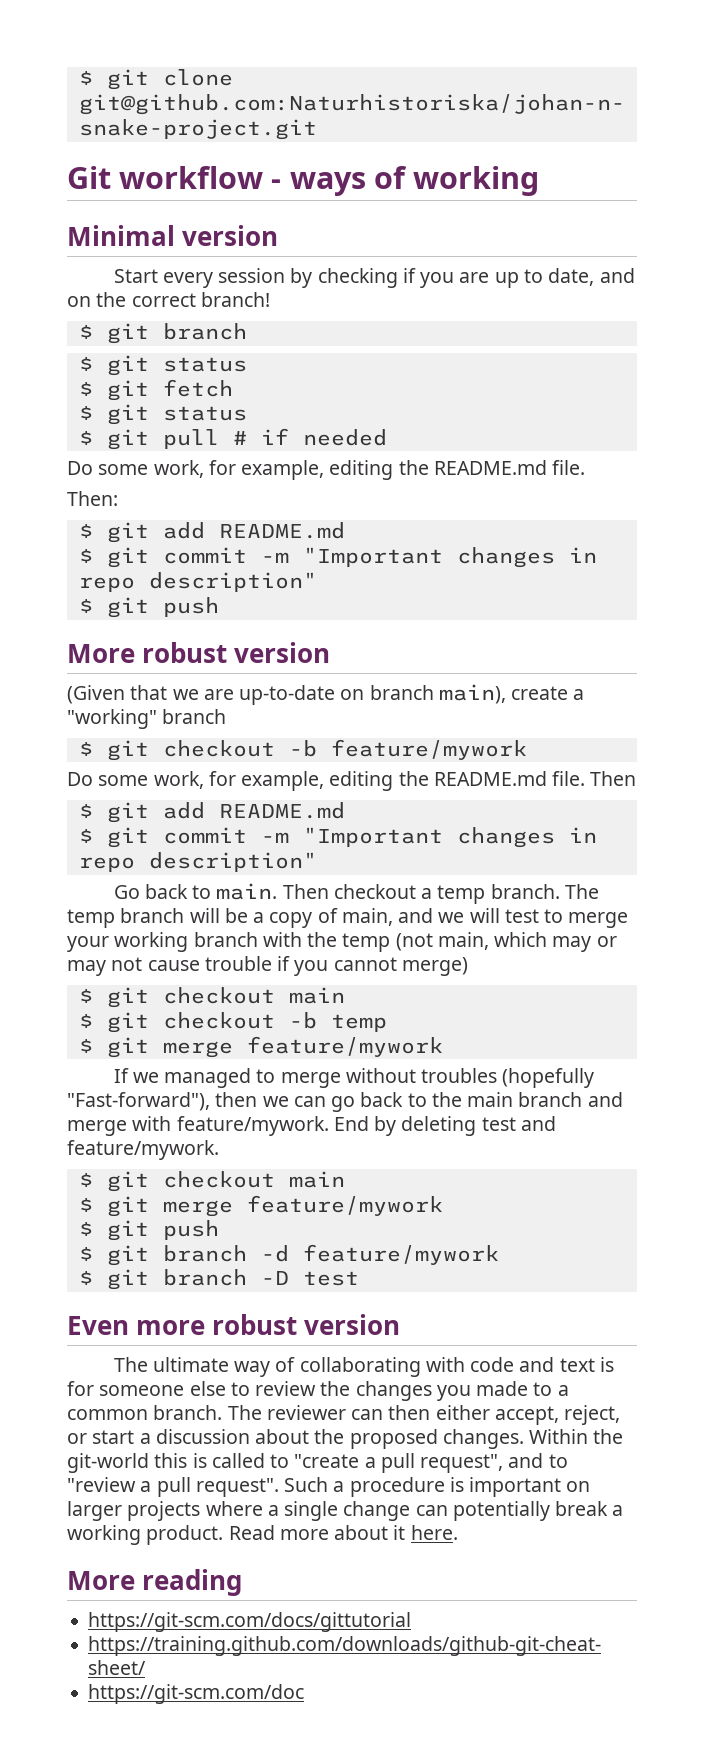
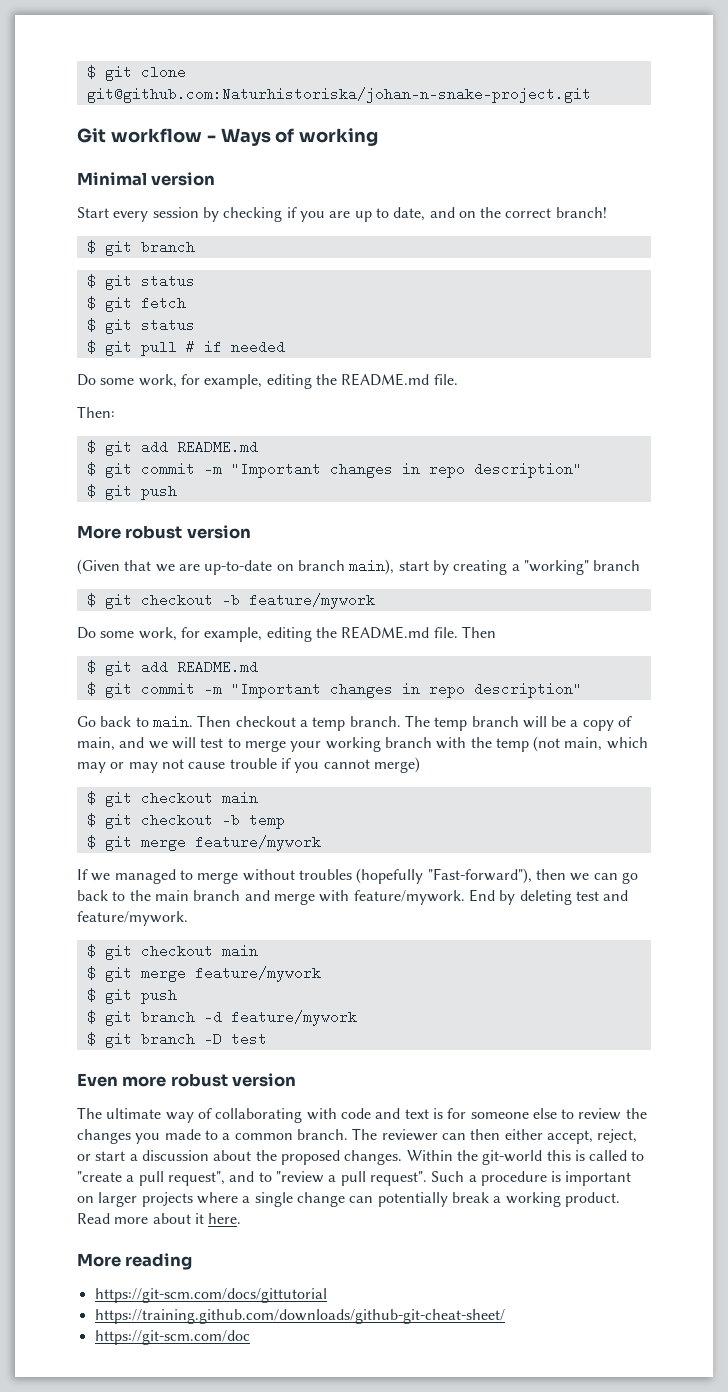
[289,172,366,196] ways -> [220,128,271,146] Ways
[511,686,569,700] create -> [398,560,508,575] start by creating

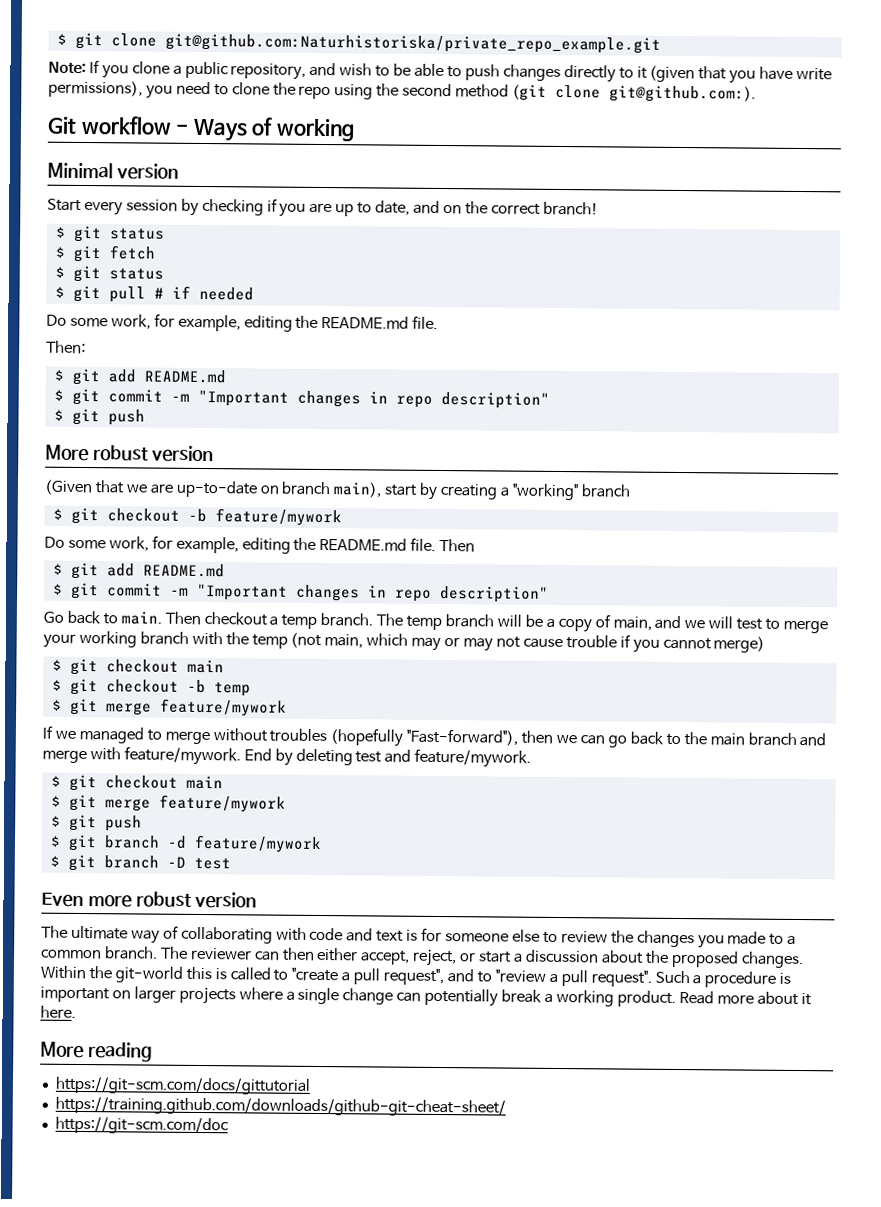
[86,87,591,103] git@github.com:Naturhistoriska/johan-n-snake-project.git -> [164,33,661,54] [48,60,833,84] [48,80,757,103] git@github.com:Naturhistoriska/private_repo_example.git // Note: If you clone a public repository, and wish to be able to push changes directly to it (given that you have write permissions), you need to clone the repo using the second method (git clone git@github.com:).
[86,240,195,256] // $ git branch -> (599, 208) none

